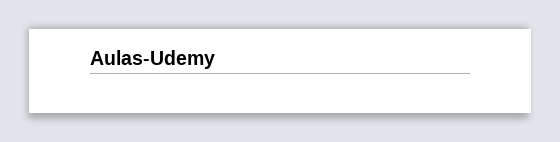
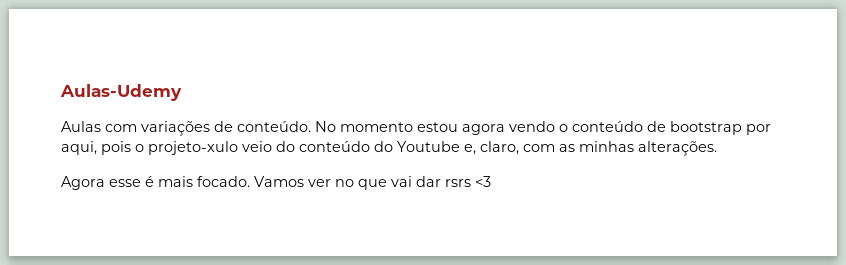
(215, 59) none -> [61,121,771,136] [61,141,717,156] [61,176,491,190] // Aulas com variações de conteúdo. No momento estou agora vendo o conteúdo de bootstrap por aqui, pois o projeto-xulo veio do conteúdo do Youtube e, claro, com as minhas alterações. // Agora esse é mais focado. Vamos ver no que vai dar rsrs <3

